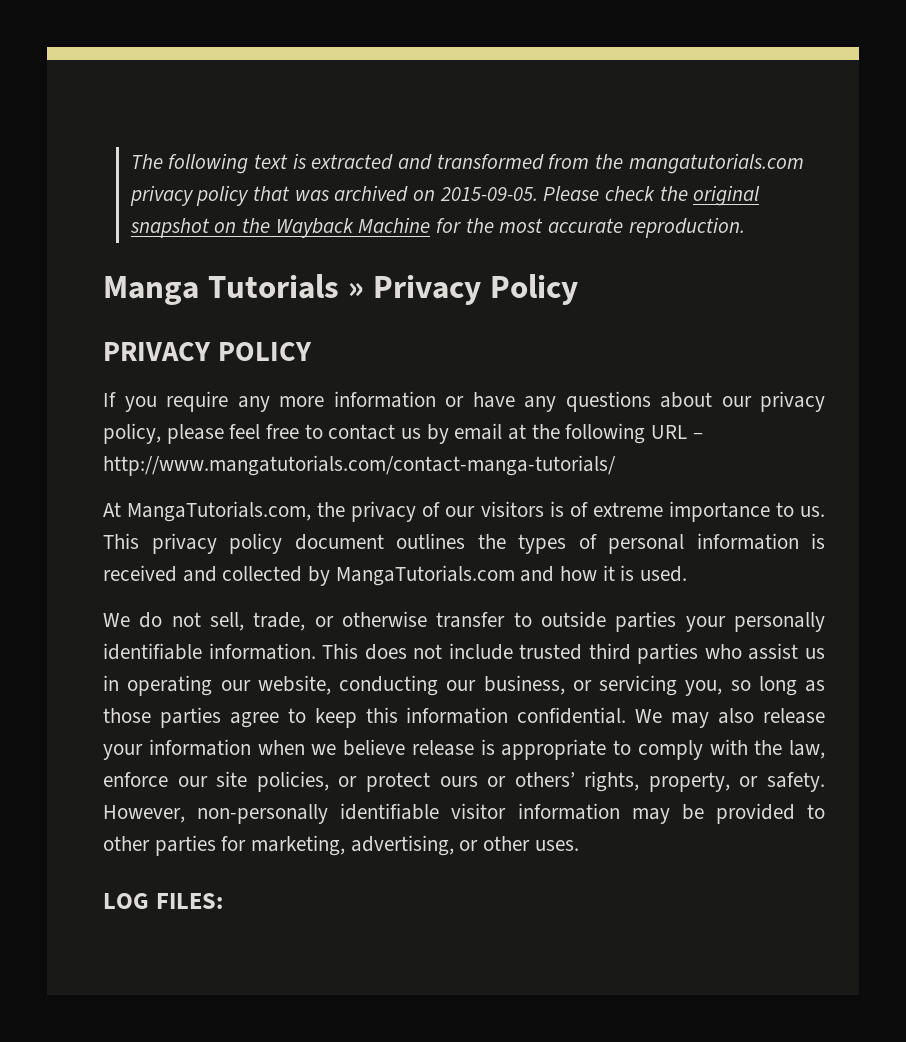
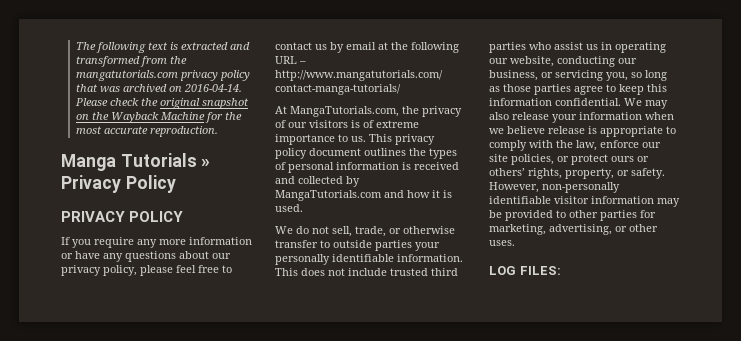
[439,187,538,201] 2015-09-05. -> [183,84,242,92] 2016-04-14.

